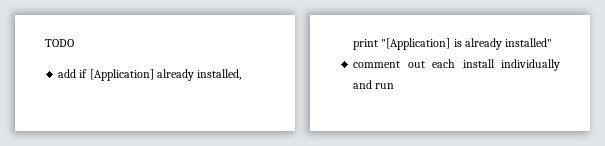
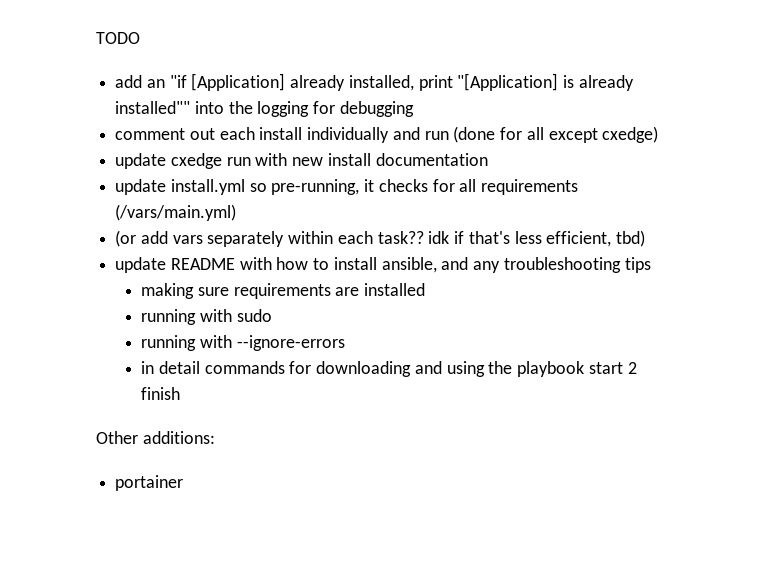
[79,69,88,78] if -> [146,75,187,88] an "if
[505,38,553,47] installed" -> [115,101,414,117] installed"" into the logging for debugging
(395, 86) none -> [453,126,659,143] [115,153,488,169] [115,179,579,195] [115,204,237,221] [115,230,645,247] [115,257,651,273] [141,283,426,299] [141,309,272,325] [141,335,345,351] [141,361,637,377] [141,387,181,400] [96,431,215,444] [115,475,184,491] (done for all except cxedge) // update cxedge run with new install documentation // update install.yml so pre-running, it checks for all requirements (/vars/main.yml) // (or add vars separately within each task?? idk if that's less efficient, tbd) // update README with how to install ansible, and any troubleshooting tips // making sure requirements are installed // running with sudo // running with --ignore-errors // in detail commands for downloading and using the playbook start 2 finish // Other additions: // portainer

